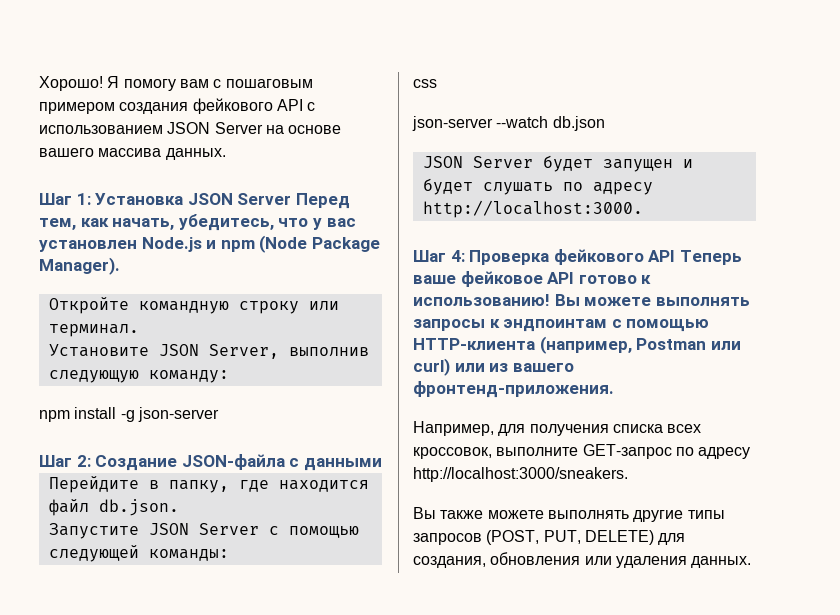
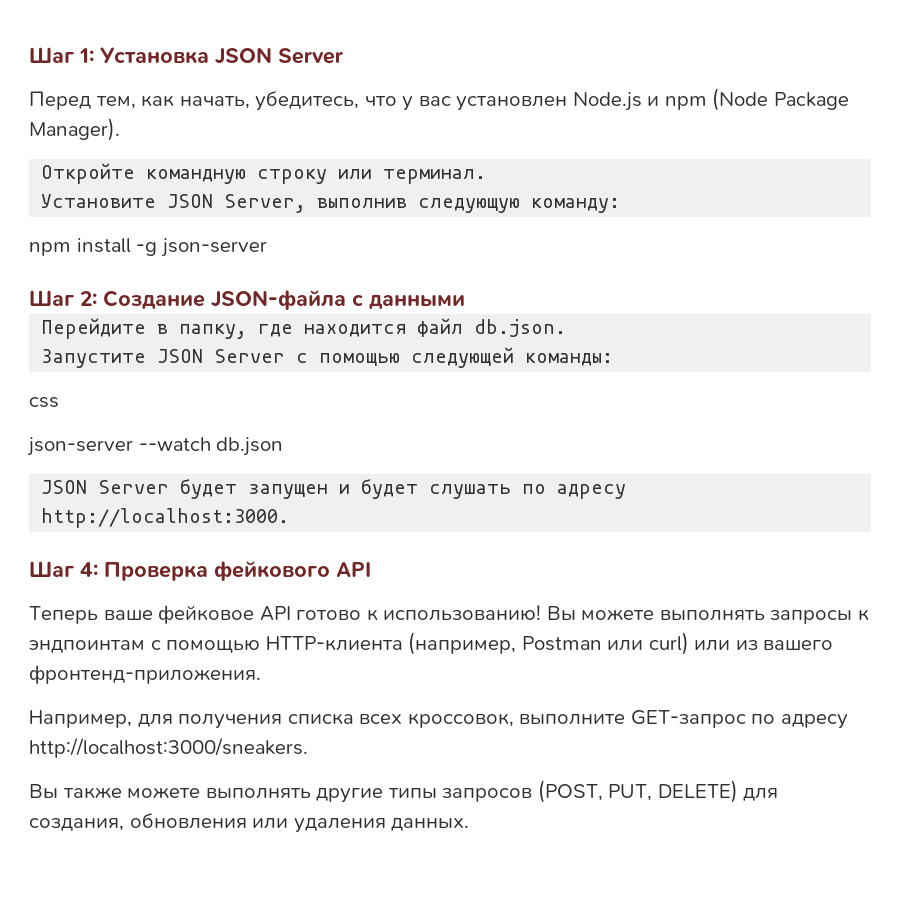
[39,76,313,91] [39,98,316,114] [39,122,342,134] [39,148,226,160] Хорошо! Я помогу вам с пошаговым примером создания фейкового API с использованием JSON Server на основе вашего массива данных. // -> (29, 55) none
(292, 199) none -> (343, 56) //
(676, 256) none -> (371, 569) //

